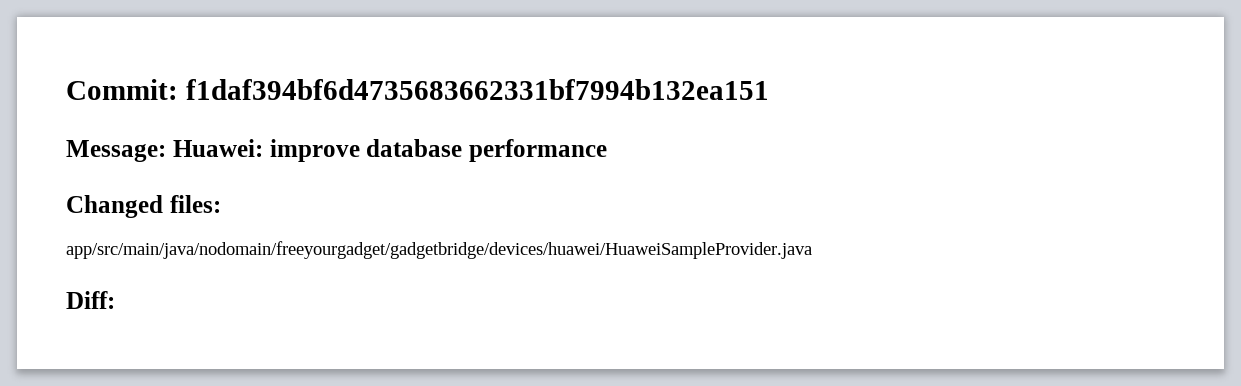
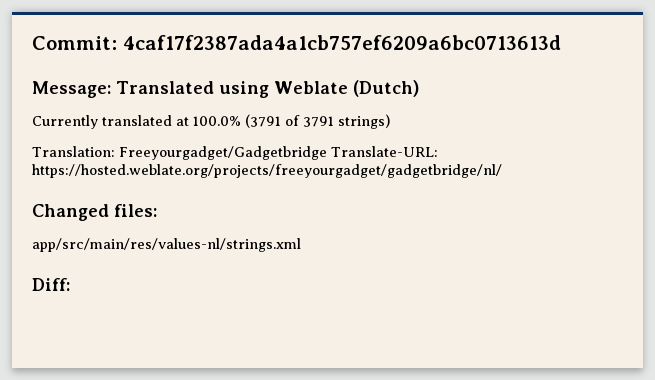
[185,79,769,100] f1daf394bf6d4735683662331bf7994b132ea151 -> [122,35,561,50] 4caf17f2387ada4a1cb757ef6209a6bc0713613d
[172,139,607,162] Huawei: improve database performance -> [116,80,419,98] [32,114,390,129] [32,146,438,160] [32,164,502,178] Translated using Weblate (Dutch) // Currently translated at 100.0% (3791 of 3791 strings) // Translation: Freeyourgadget/Gadgetbridge Translate-URL: https://hosted.weblate.org/projects/freeyourgadget/gadgetbridge/nl/
[66,241,812,259] app/src/main/java/nodomain/freeyourgadget/gadgetbridge/devices/huawei/HuaweiSampleProvider.java -> [32,238,301,252] app/src/main/res/values-nl/strings.xml

